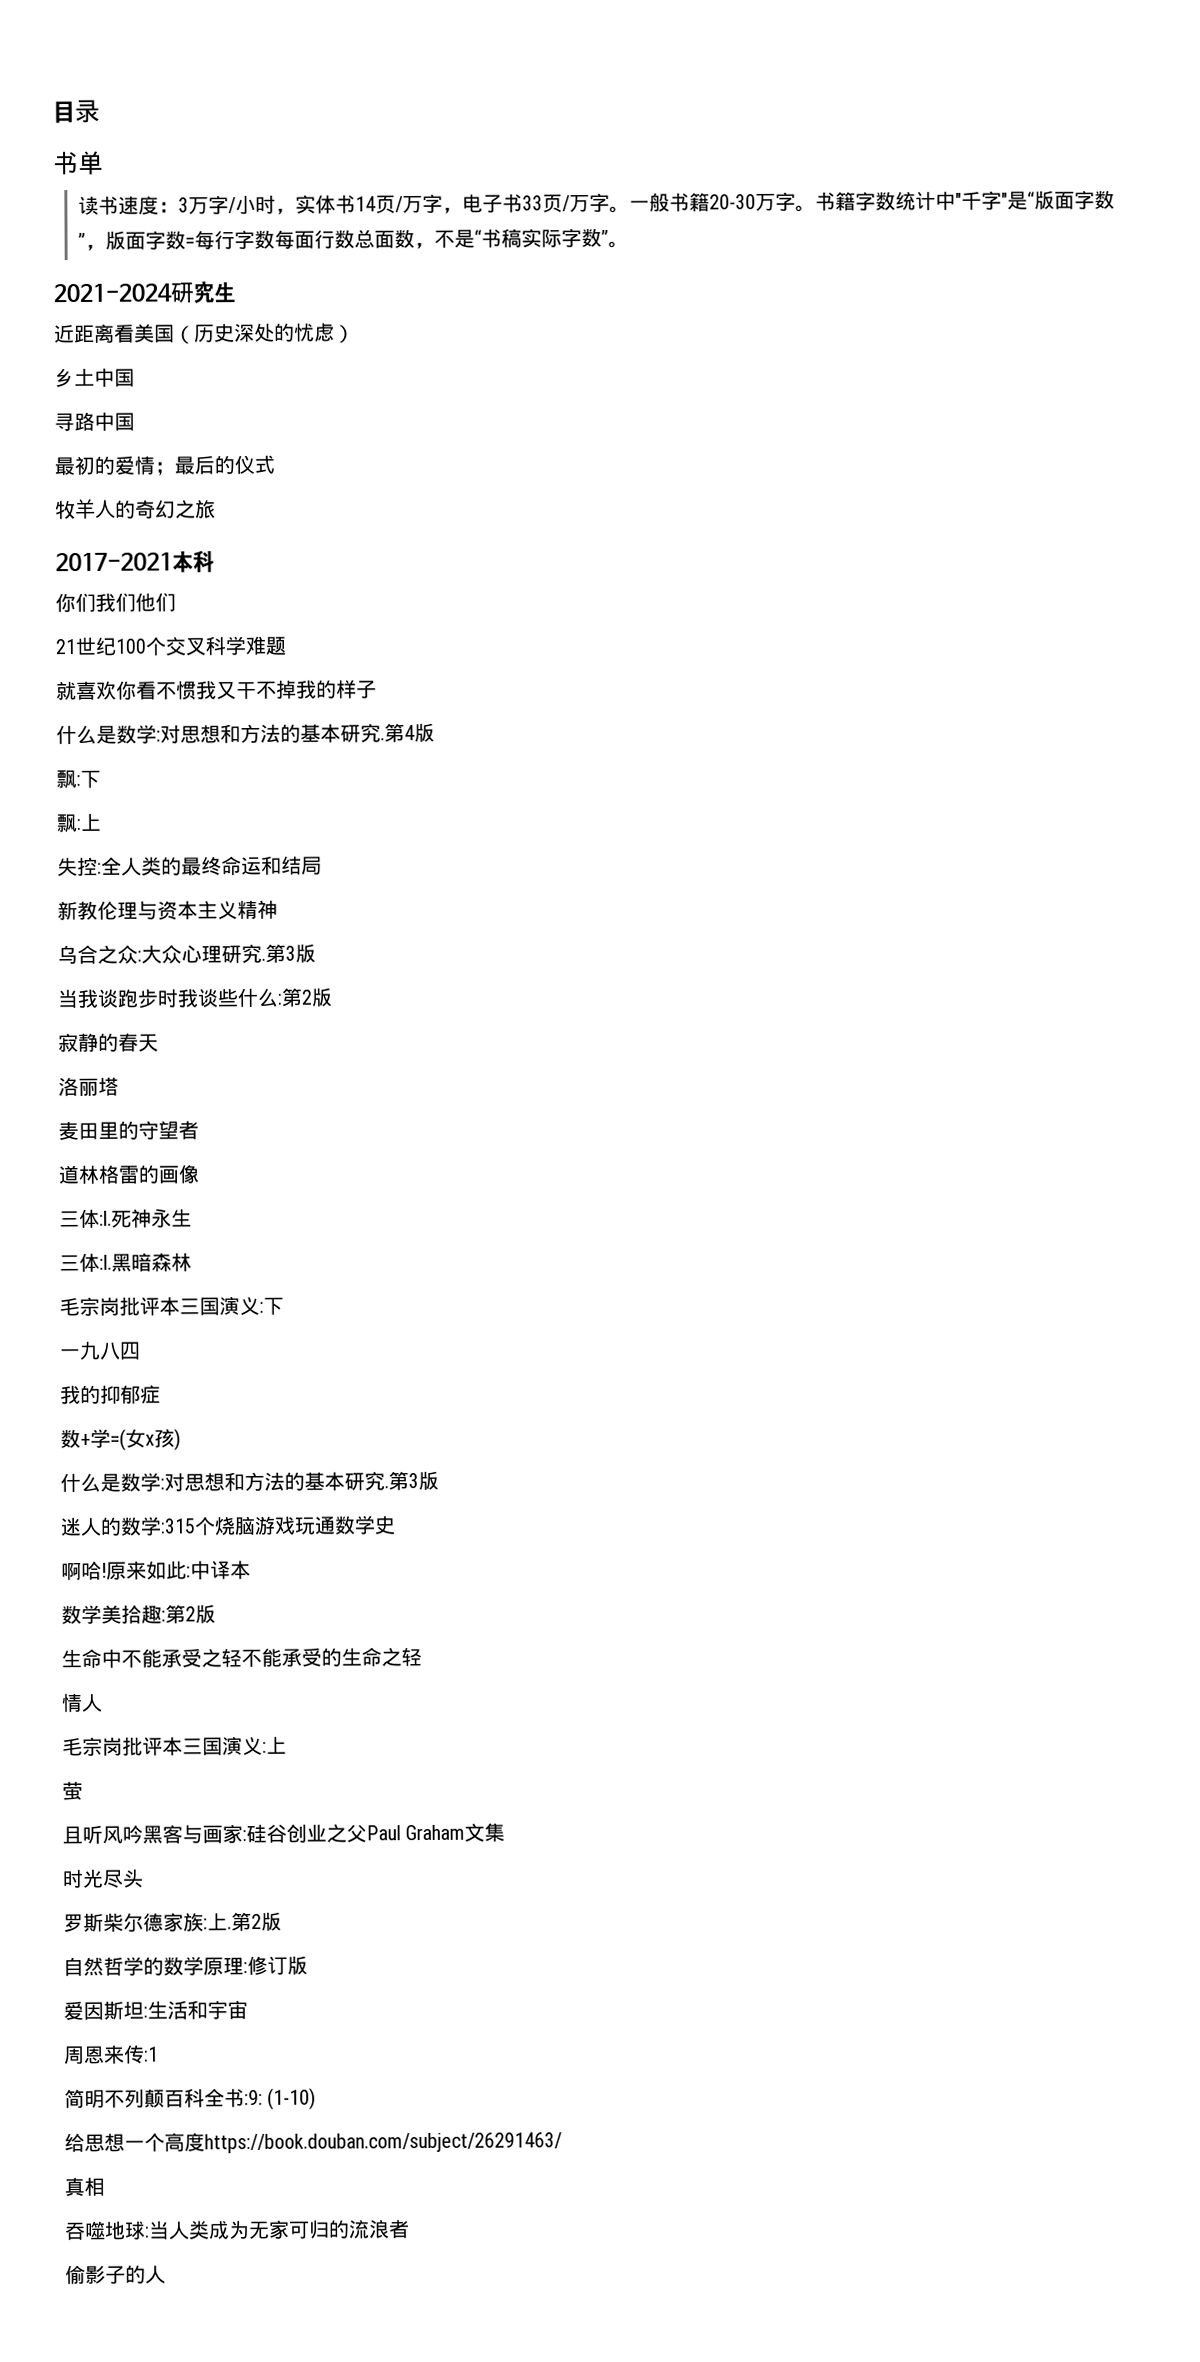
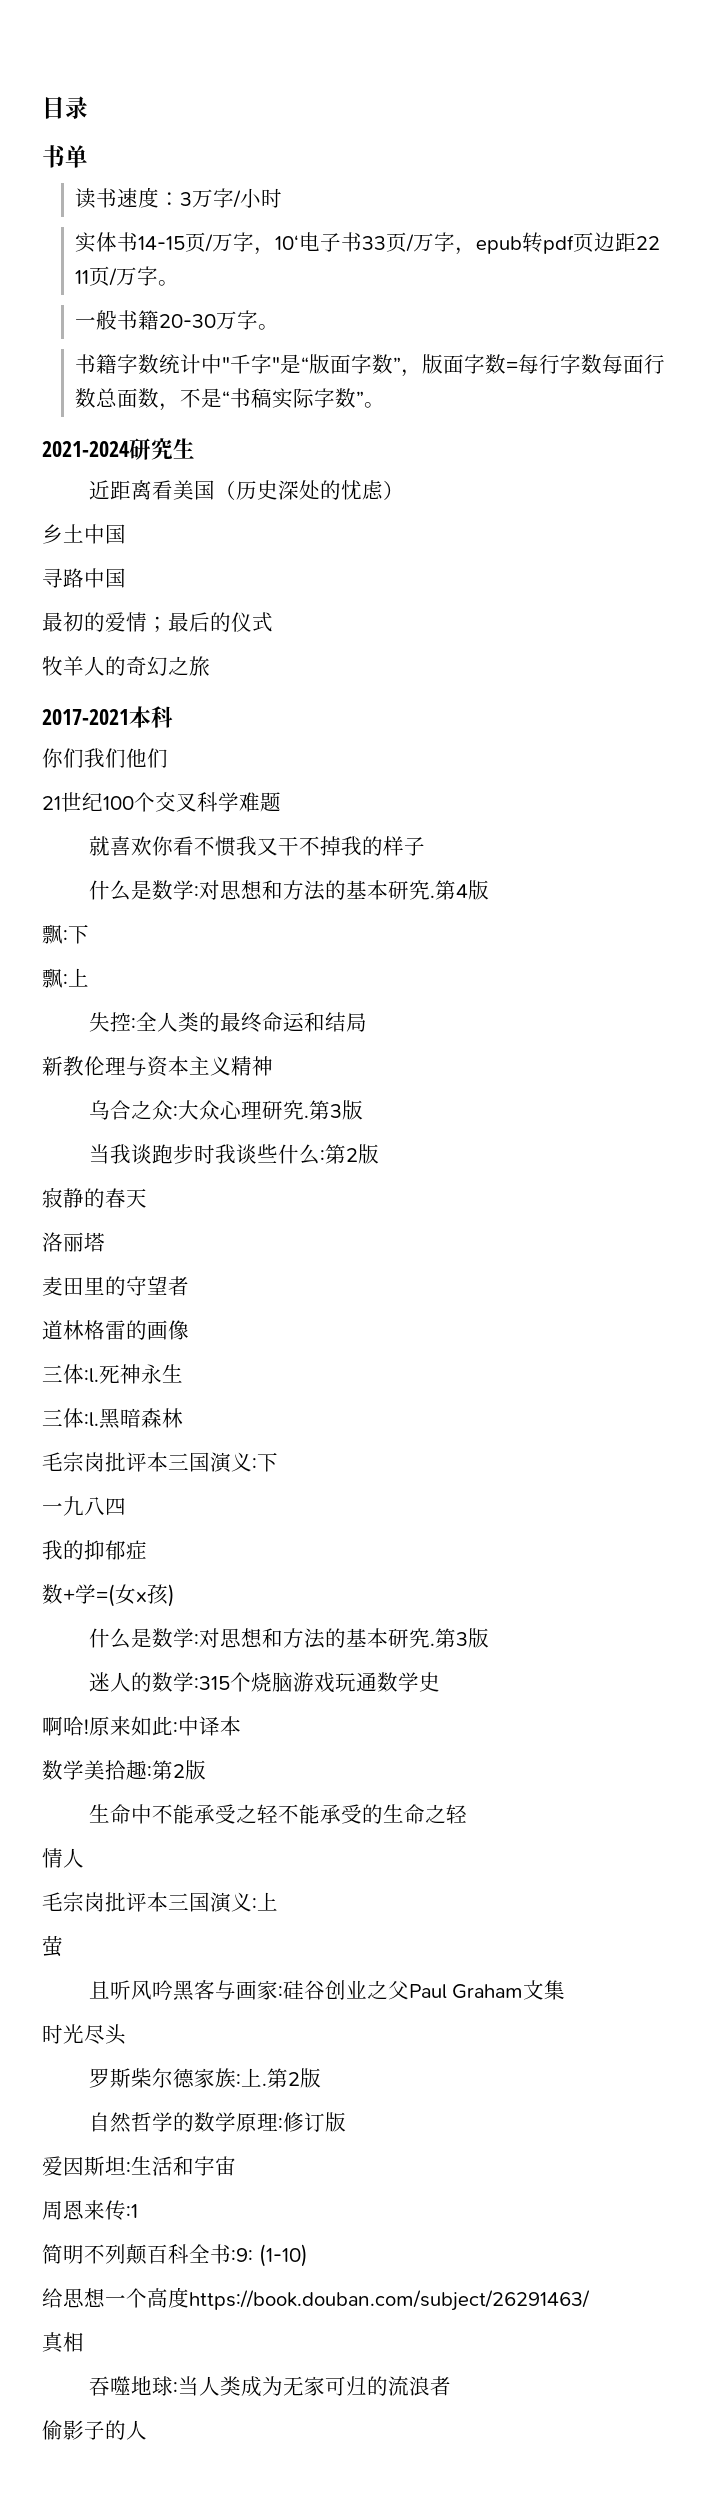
[274,193,463,215] ，实体书14页/万字， -> [74,232,299,255] // 实体书14-15页/万字，10‘
[608,205,630,213] 。 -> [454,232,660,255] [74,266,179,286] ，epub转pdf页边距22 11页/万字。 //
(816, 208) none -> (279, 327) //

